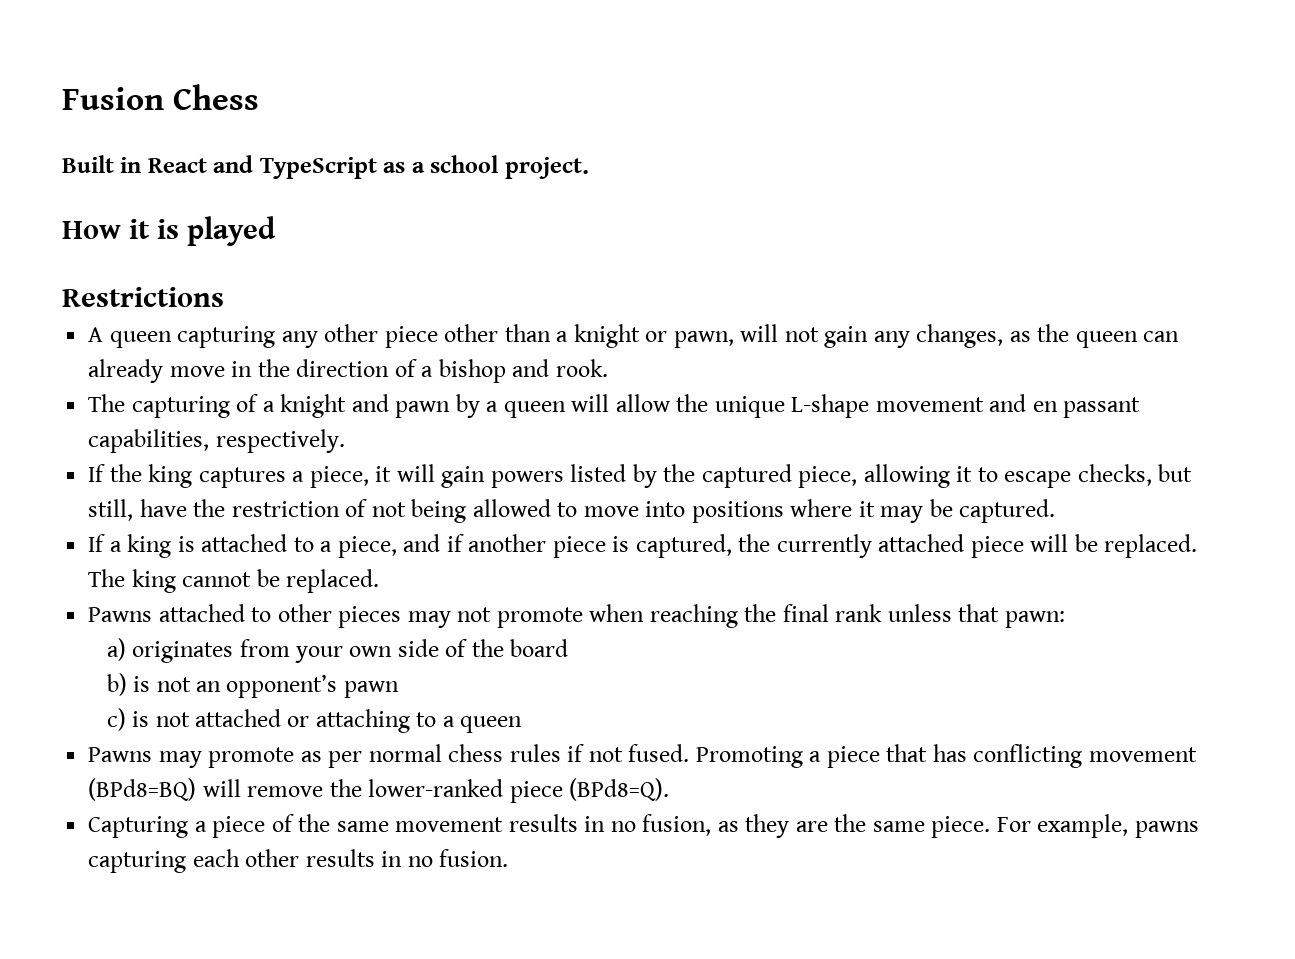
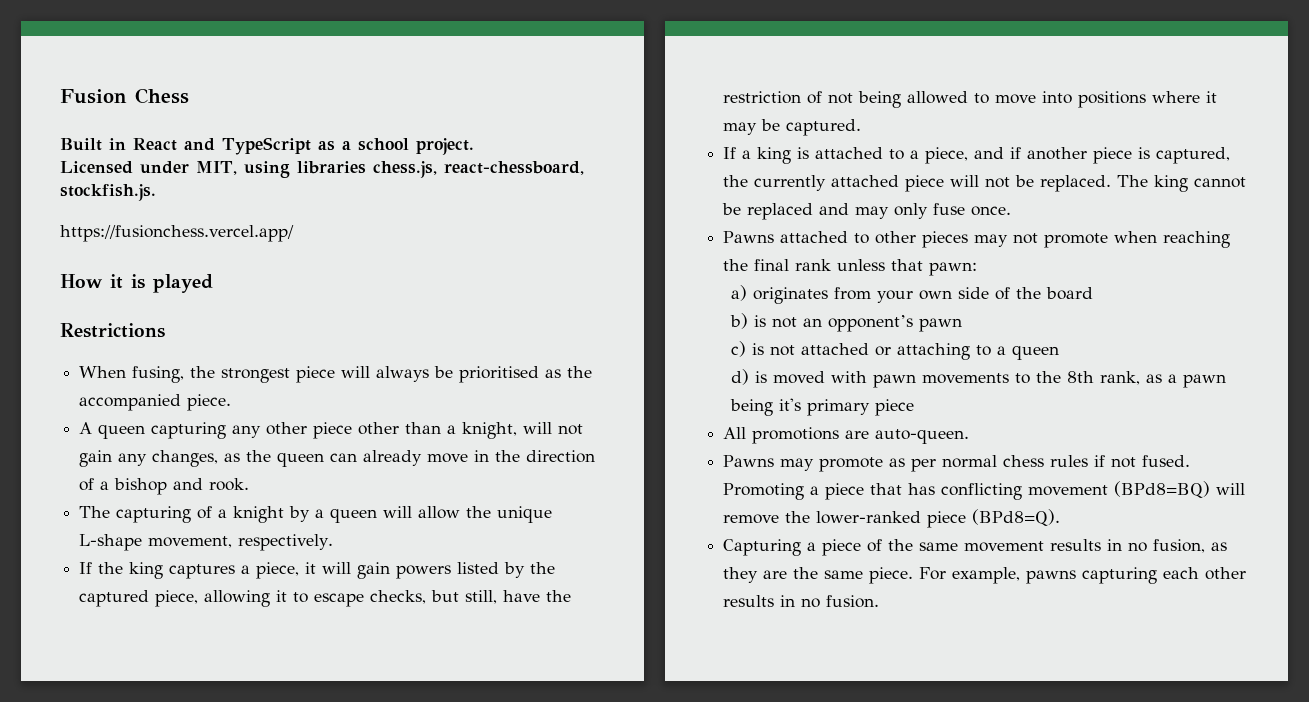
(589, 168) none -> [60,161,584,178] [60,184,156,201] [60,225,294,242] // Licensed under MIT, using libraries chess.js, react-chessboard, stockfish.js. // https://fusionchess.vercel.app/
(224, 297) none -> [79,366,593,383] [79,394,232,411] // When fusing, the strongest piece will always be prioritised as the accompanied piece.
[573,324,734,348] knight or pawn, -> [462,422,518,439] knight,
[351,394,451,418] and pawn -> (285, 514) none
[875,394,1141,418] [88,429,210,453] movement and en passant capabilities, -> [148,536,233,548] movement,
(1069, 543) none -> [985,177,1011,188] not
[286,569,380,593] replaced. -> [747,203,1012,220] replaced and may only fuse once.
(523, 724) none -> [731,369,1227,388] [730,398,915,416] [723,427,970,444] // d) is moved with pawn movements to the 8th rank, as a pawn being it's primary piece // All promotions are auto-queen.

